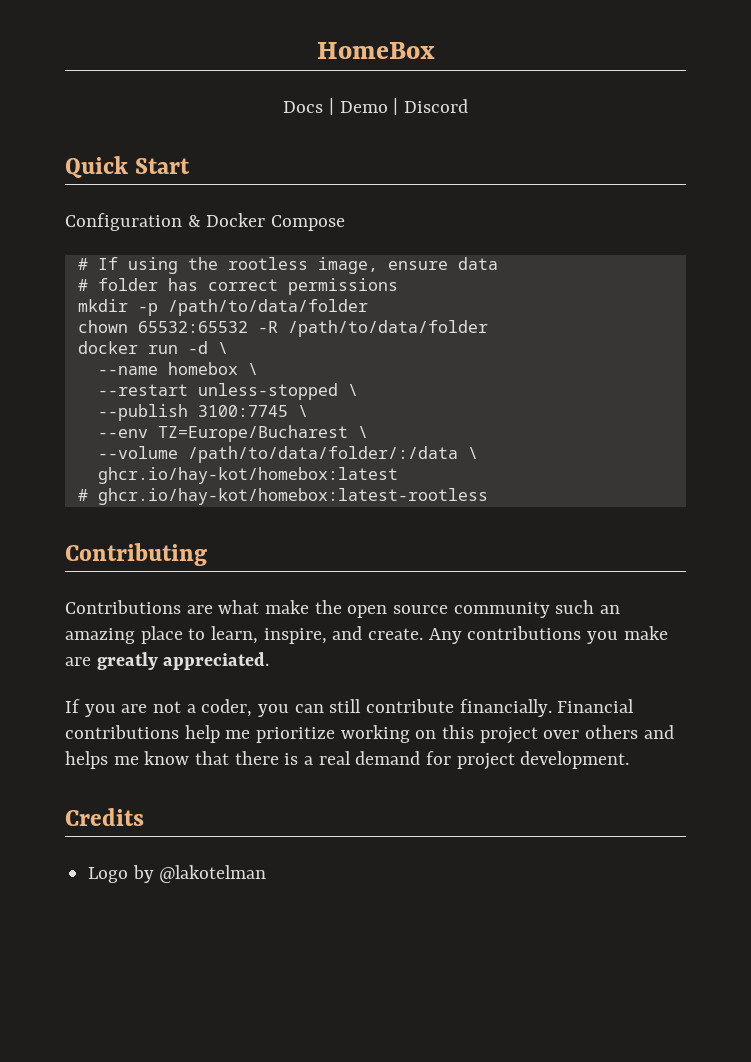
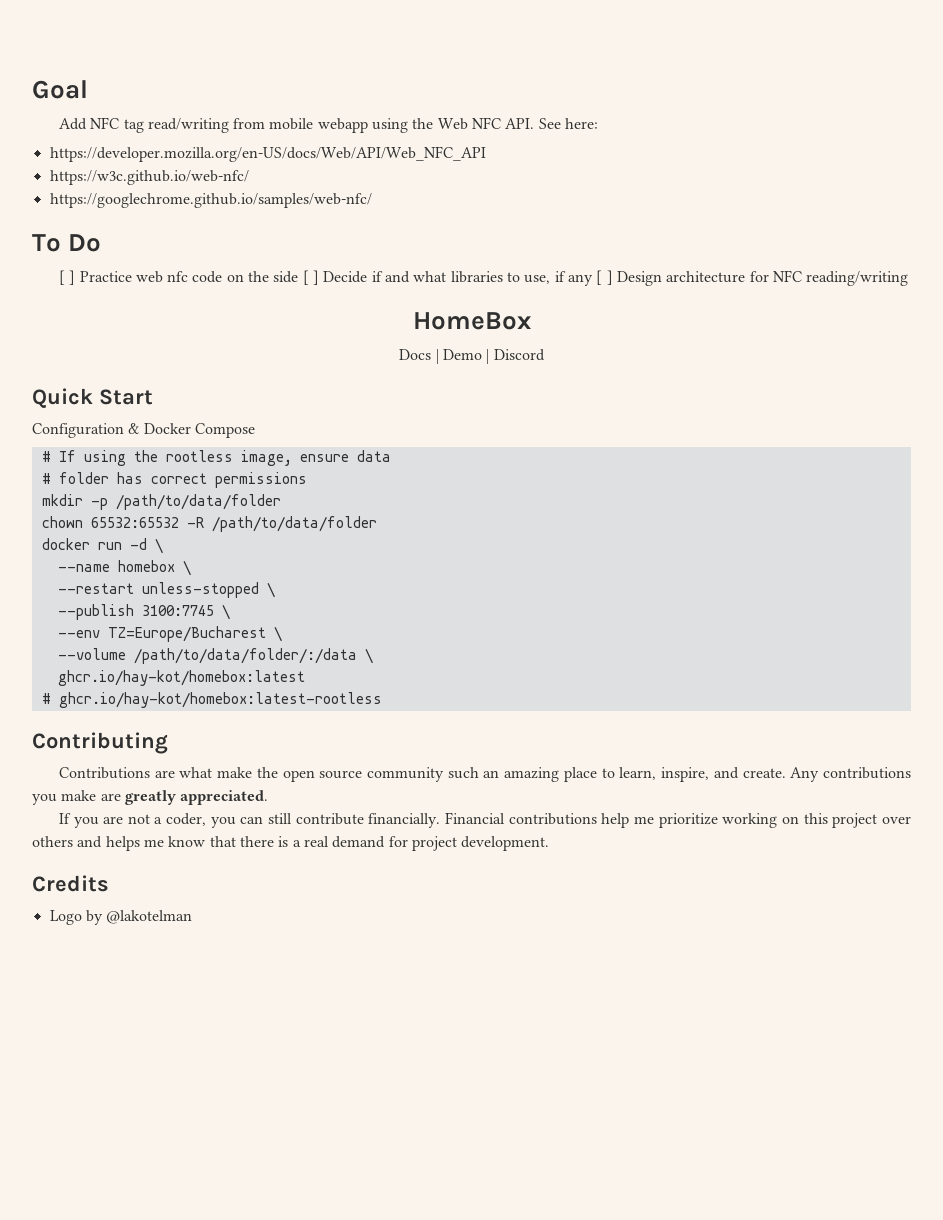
(316, 50) none -> [32,80,88,99] [58,117,599,133] [49,146,486,162] [49,170,249,185] [49,193,372,208] [32,234,102,252] [58,270,909,286] Goal // Add NFC tag read/writing from mobile webapp using the Web NFC API. See here: // https://developer.mozilla.org/en-US/docs/Web/API/Web_NFC_API // https://w3c.github.io/web-nfc/ // https://googlechrome.github.io/samples/web-nfc/ // To Do // [ ] Practice web nfc code on the side [ ] Decide if and what libraries to use, if any [ ] Design architecture for NFC reading/writing //

